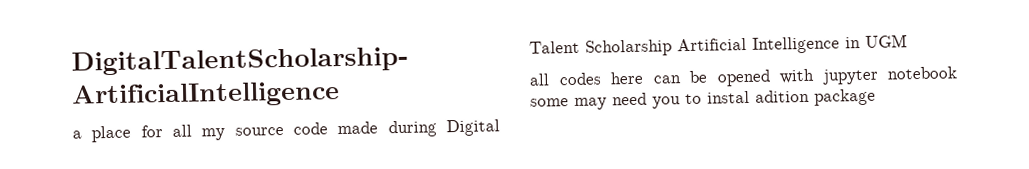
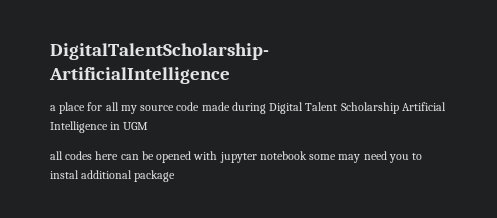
[755,89,810,103] adition -> [81,170,133,179] additional

